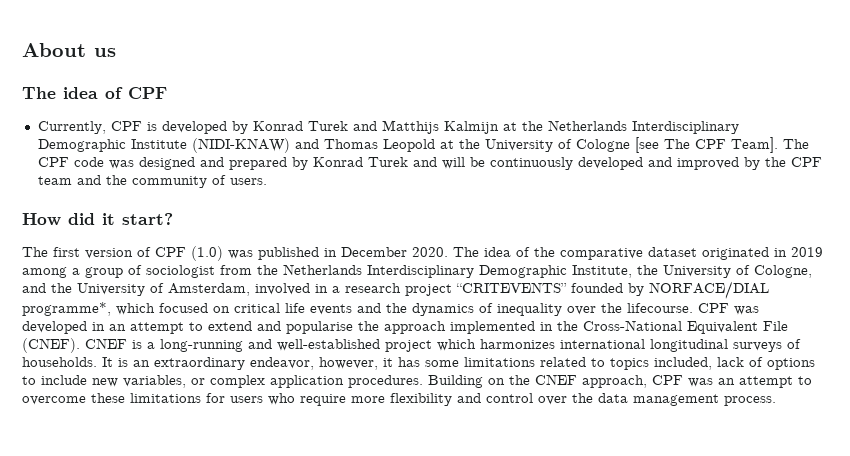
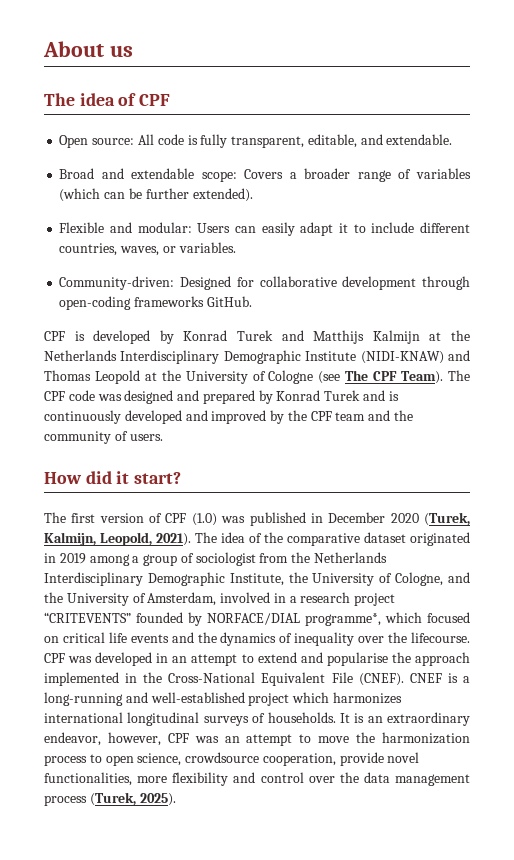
[37,121,106,134] Currently, -> [59,134,453,148] [59,168,472,182] [59,188,253,202] [59,222,471,236] [59,242,236,256] [59,276,471,290] [59,296,252,310] Open source: All code is fully transparent, editable, and extendable. // Broad and extendable scope: Covers a broader range of variables (which can be further extended). // Flexible and modular: Users can easily adapt it to include different countries, waves, or variables. // Community-driven: Designed for collaborative development through open-coding frameworks GitHub. //
[634,137,778,153] [see The CPF Team]. -> [318,370,444,384] (see The CPF Team).
[441,157,485,169] will be -> [388,391,399,401] is
[412,247,448,257] 2020. -> [390,512,471,526] [44,532,191,546] 2020 (Turek, Kalmijn, Leopold, 2021).
[383,357,815,370] [22,374,647,388] it has some limitations related to topics included, lack of options to include new variables, or complex application procedures. Building on the CNEF approach, -> (161, 739) none
[22,393,346,406] overcome these limitations for users who require -> [318,732,471,744] [44,752,420,766] [44,772,132,786] move the harmonization process to open science, crowdsource cooperation, provide novel functionalities,
[724,396,776,406] process. -> [44,792,176,806] process (Turek, 2025).

